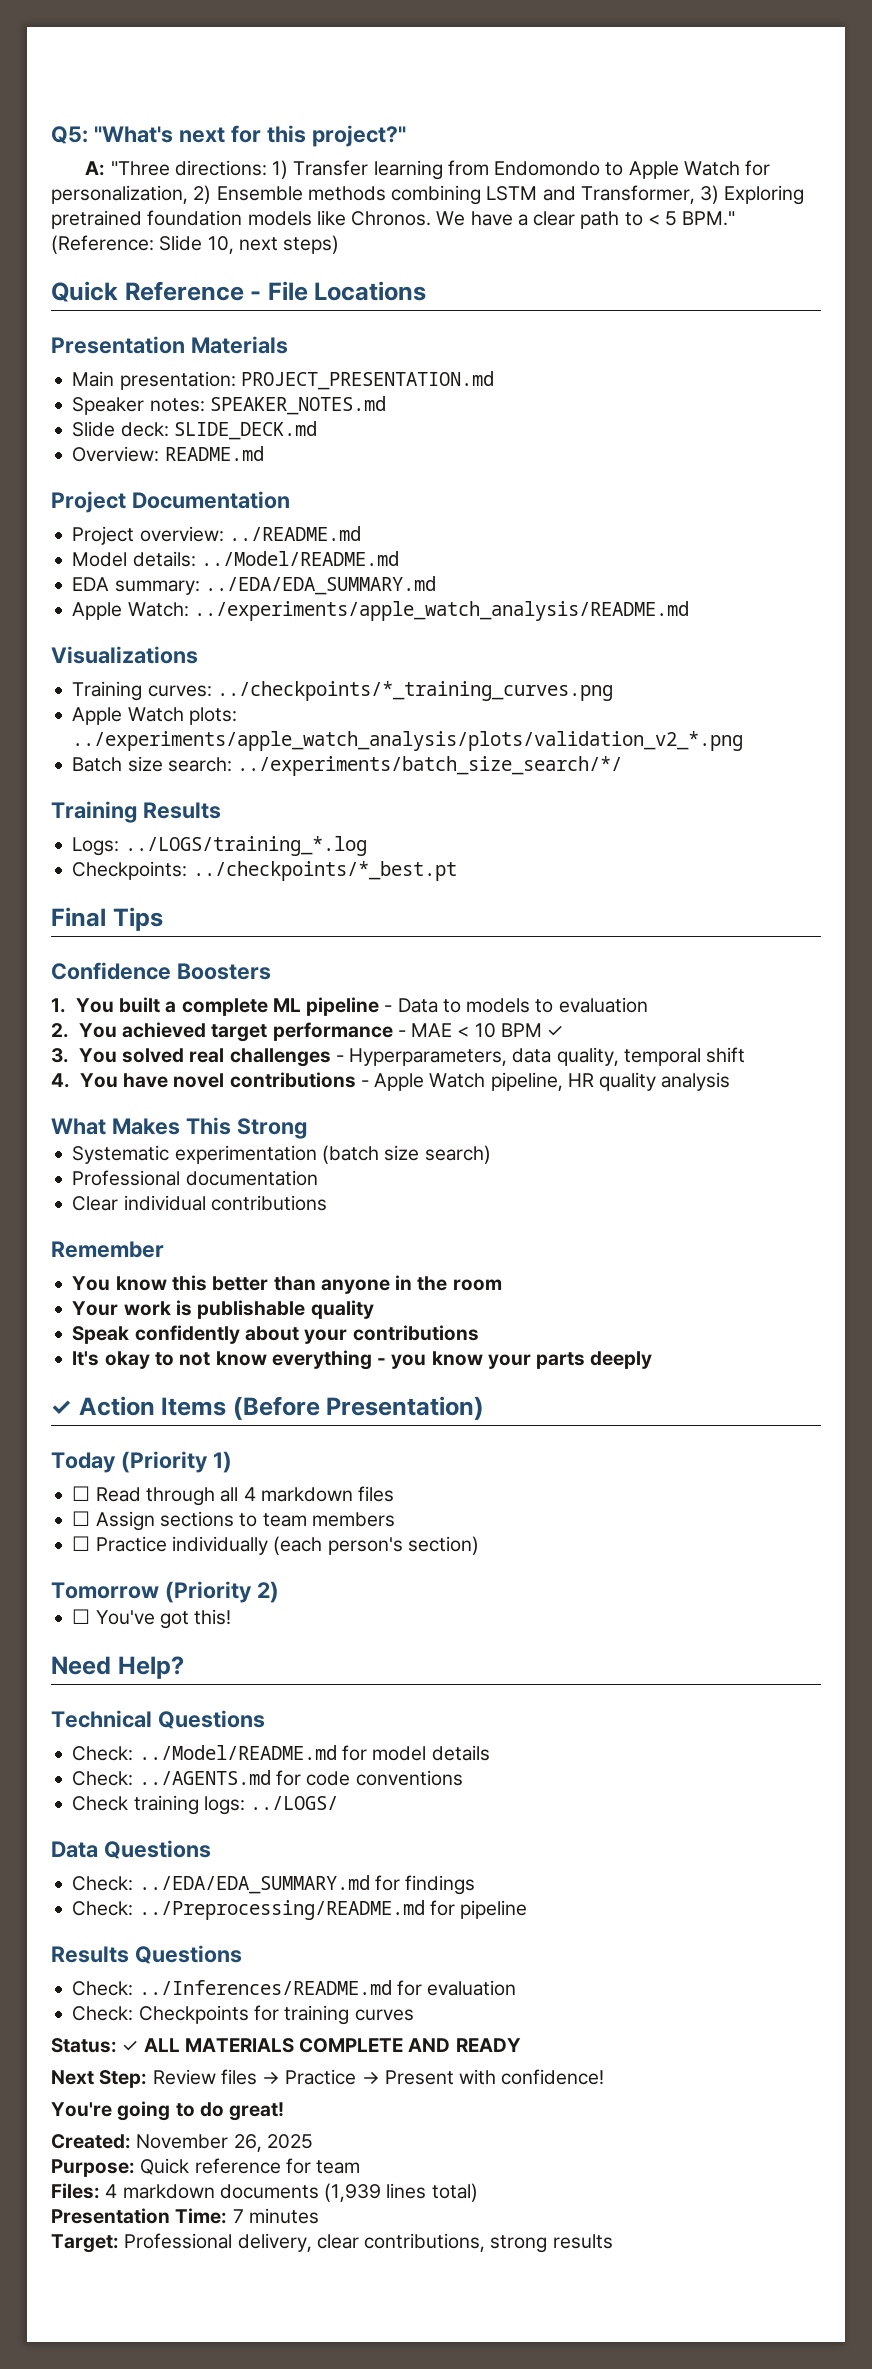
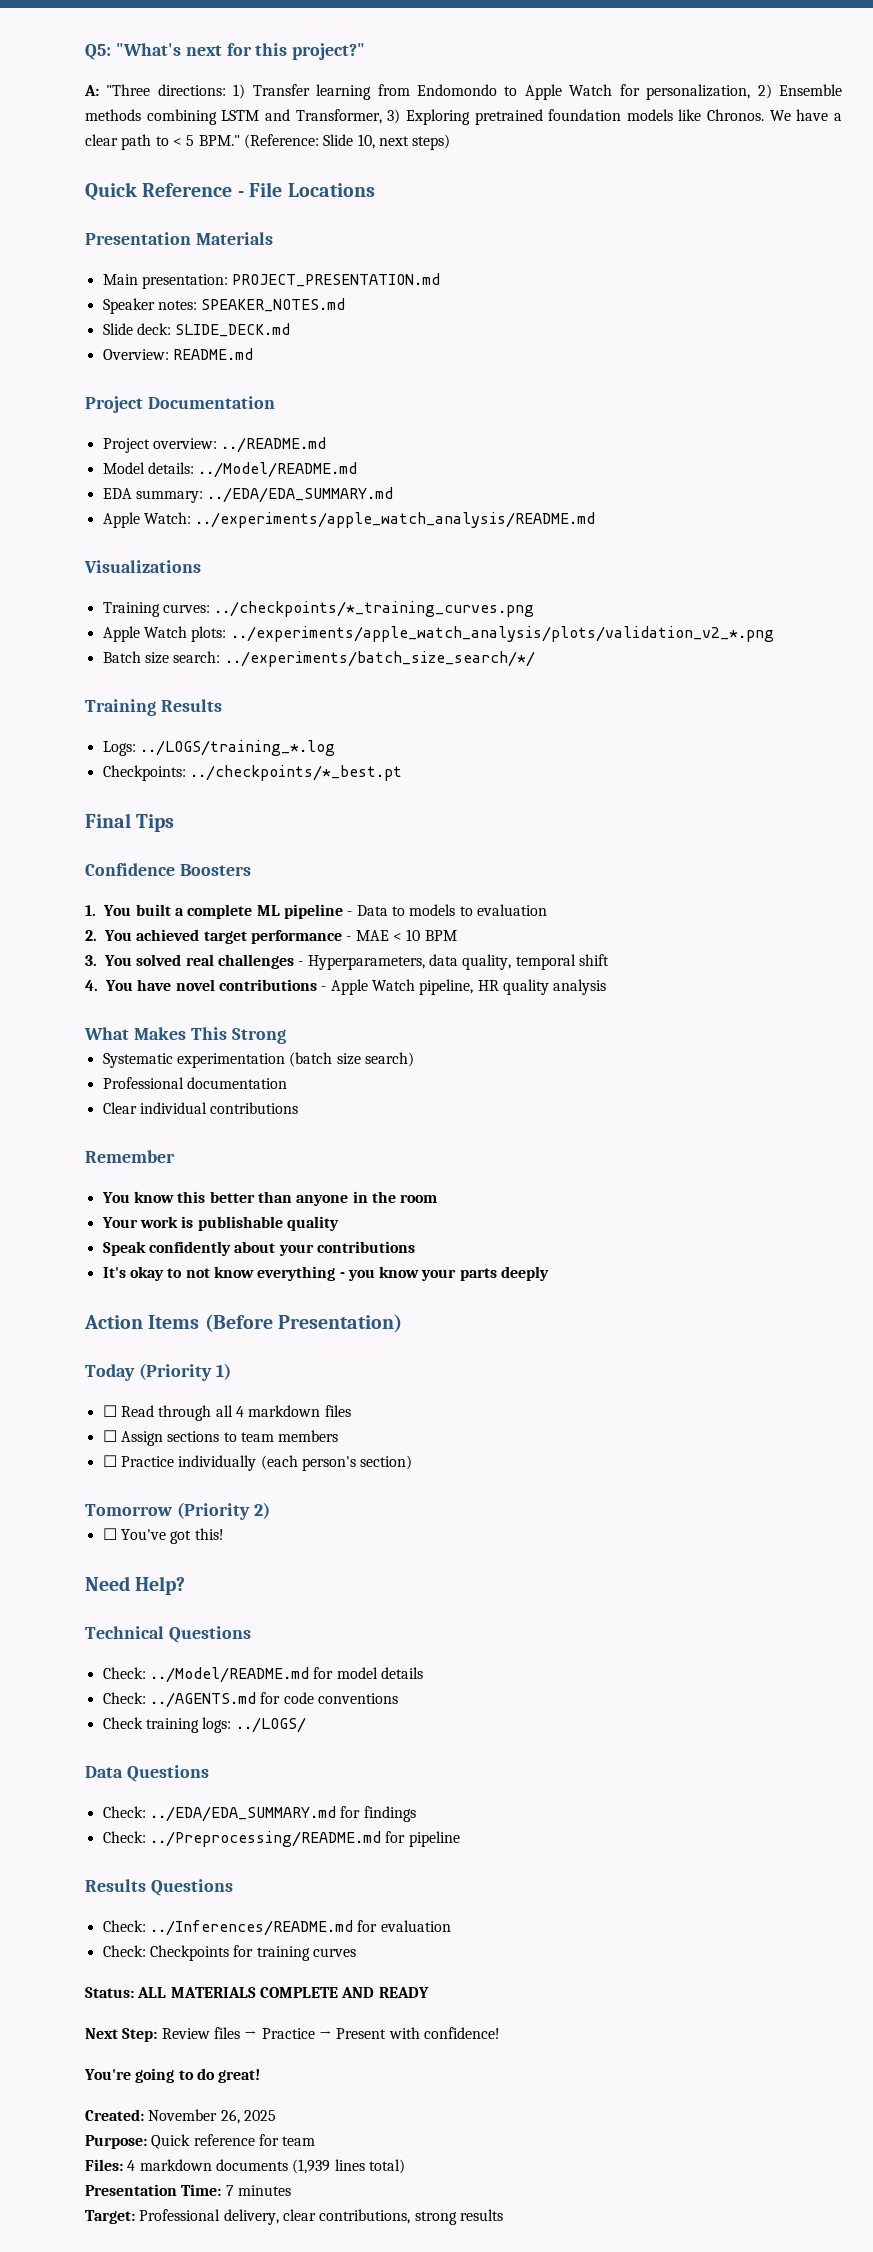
[547,1025,564,1037] ✓ -> (457, 935) none
[51,1400,72,1415] ✓ -> (550, 1273) none
[122,2040,139,2052] ✓ -> (134, 1992) none

